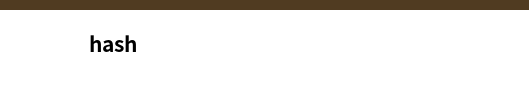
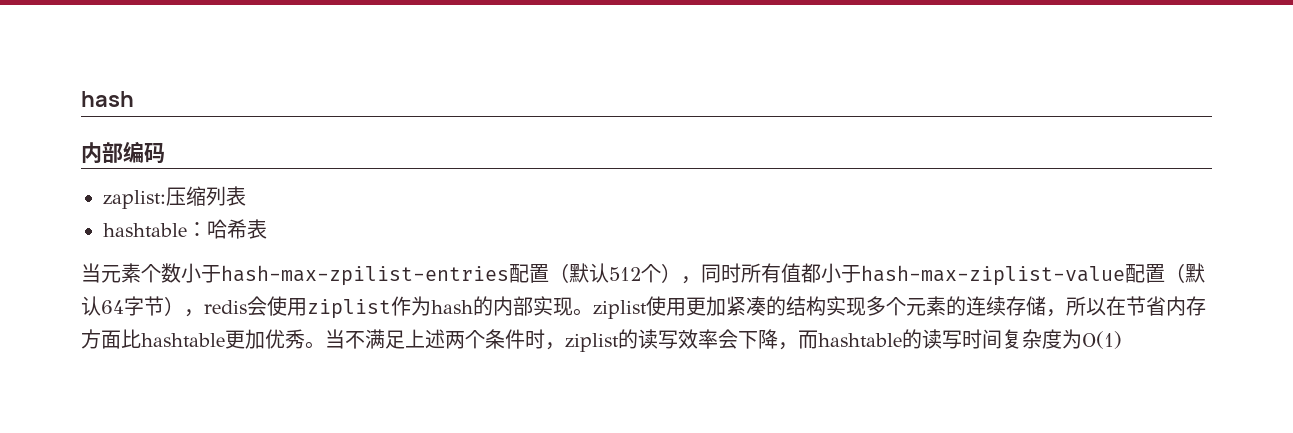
[89,35,137,52] hash -> [81,91,134,107] [81,141,165,164] [103,186,246,209] [103,219,267,239] [81,263,1205,286] [81,296,1206,319] [81,329,1122,352] hash // 内部编码 // zaplist:压缩列表 // hashtable：哈希表 // 当元素个数小于hash-max-zpilist-entries配置（默认512个），同时所有值都小于hash-max-ziplist-value配置（默认64字节），redis会使用ziplist作为hash的内部实现。ziplist使用更加紧凑的结构实现多个元素的连续存储，所以在节省内存方面比hashtable更加优秀。当不满足上述两个条件时，ziplist的读写效率会下降，而hashtable的读写时间复杂度为O(1)

